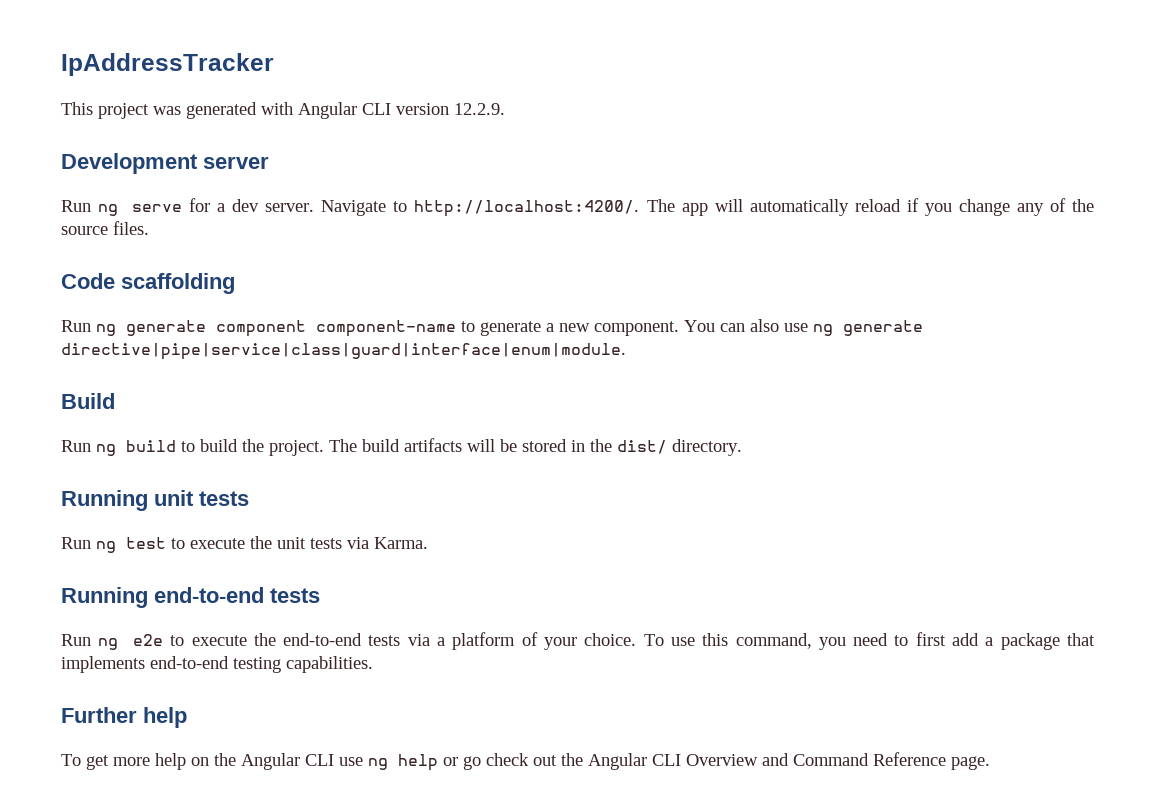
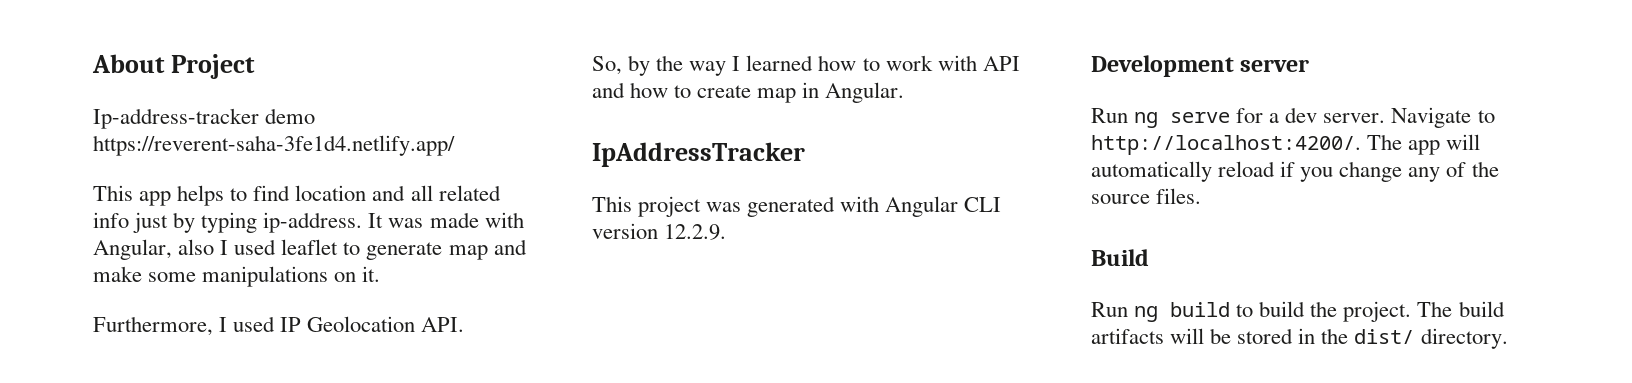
(61, 64) none -> [92,54,255,79] [93,108,316,129] [93,135,455,156] [93,185,501,206] [93,212,524,233] [93,239,527,260] [93,266,381,287] [93,316,465,336] [592,55,1020,76] [592,82,905,103] About Project // Ip-address-tracker demo https://reverent-saha-3fe1d4.netlify.app/ // This app helps to find location and all related info just by typing ip-address. It was made with Angular, also I used leaflet to generate map and make some manipulations on it. // Furthermore, I used IP Geolocation API. // So, by the way I learned how to work with API and how to create map in Angular. //
[61,273,235,294] [61,319,923,337] [61,343,626,360] // Code scaffolding // Run ng generate component component-name to generate a new component. You can also use ng generate directive|pipe|service|class|guard|interface|enum|module. -> (1202, 196) none
[61,490,249,511] [61,536,428,553] [61,587,320,608] [61,632,1095,650] [61,656,373,673] [61,707,187,728] [61,752,990,771] // Running unit tests // Run ng test to execute the unit tests via Karma. // Running end-to-end tests // Run ng e2e to execute the end-to-end tests via a platform of your choice. To use this command, you need to first add a package that implements end-to-end testing capabilities. // Further help // To get more help on the Angular CLI use ng help or go check out the Angular CLI Overview and Command Reference page. -> (1508, 338) none

